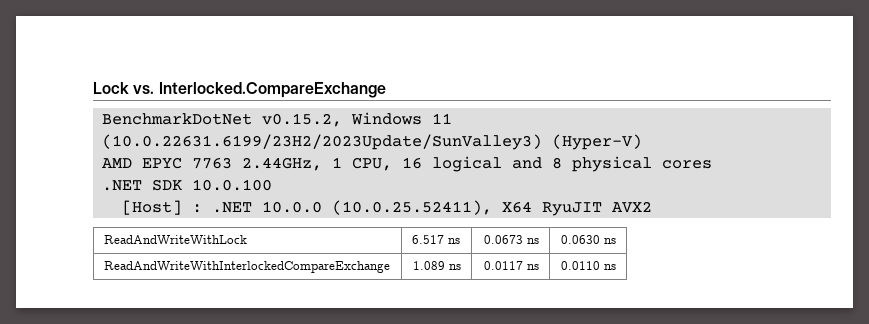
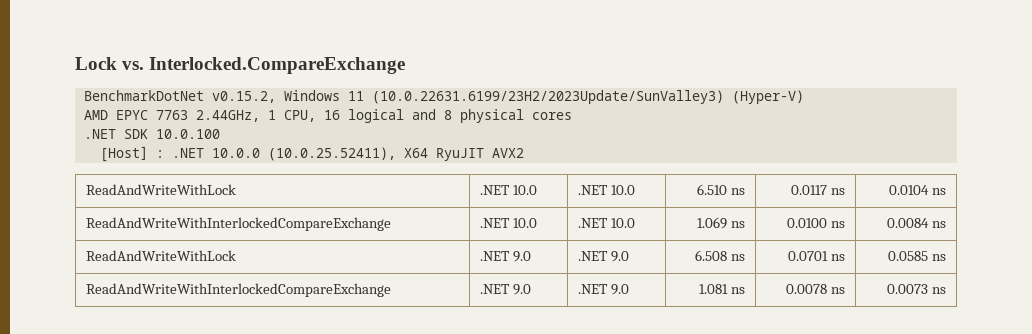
[411,235,460,244] [484,235,540,244] [561,235,617,244] [103,261,390,273] [413,261,446,270] 6.517 ns | 0.0673 ns | 0.0630 ns // ReadAndWriteWithInterlockedCompareExchange | 1.089 -> [480,185,538,195] [578,185,636,195] [696,184,727,195] .NET 10.0 | .NET 10.0 | 6.510
[561,261,617,270] 0.0110 ns -> [888,185,946,195] [86,217,392,231] [480,218,538,228] [578,218,636,228] [696,217,745,229] [786,218,845,228] [886,218,946,228] [86,250,237,261] [480,251,532,262] [578,251,630,262] [694,250,745,261] [787,251,845,261] [887,251,946,261] [86,283,392,297] [480,284,532,295] [578,284,630,295] [698,284,745,294] [785,284,845,294] [886,284,946,294] 0.0104 ns // ReadAndWriteWithInterlockedCompareExchange | .NET 10.0 | .NET 10.0 | 1.069 ns | 0.0100 ns | 0.0084 ns // ReadAndWriteWithLock | .NET 9.0 | .NET 9.0 | 6.508 ns | 0.0701 ns | 0.0585 ns // ReadAndWriteWithInterlockedCompareExchange | .NET 9.0 | .NET 9.0 | 1.081 ns | 0.0078 ns | 0.0073 ns

